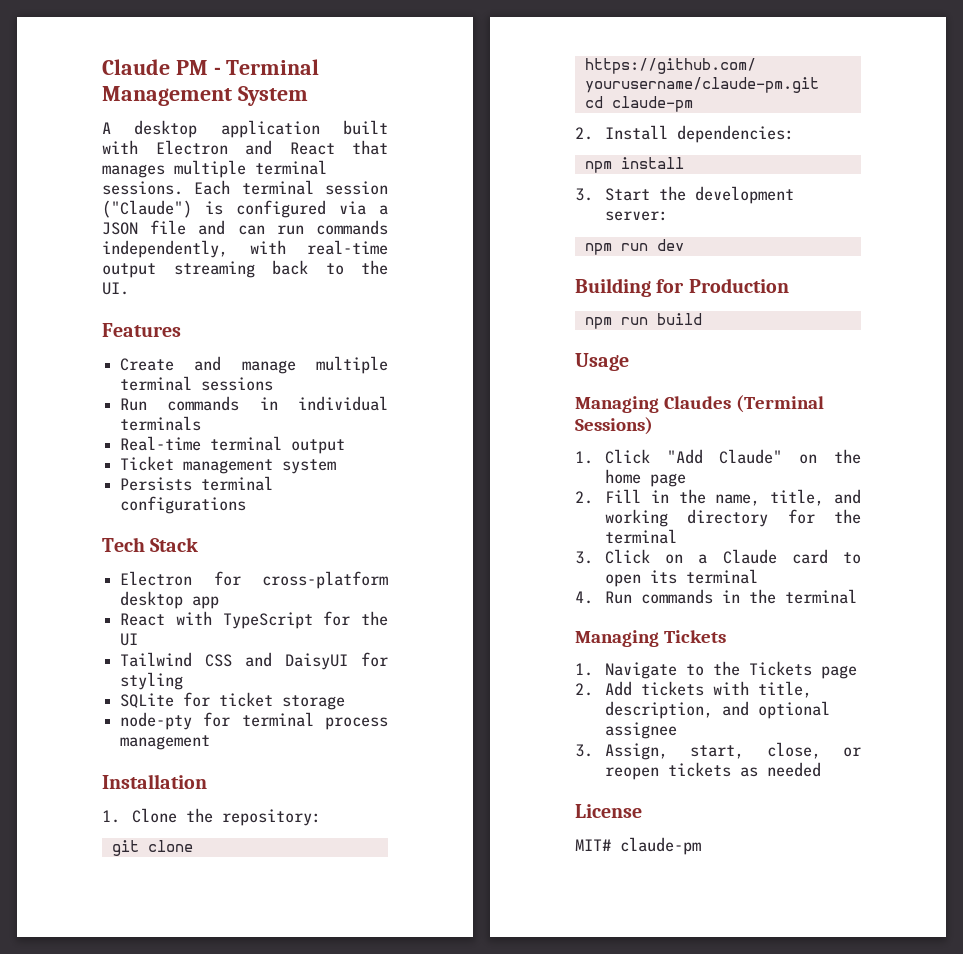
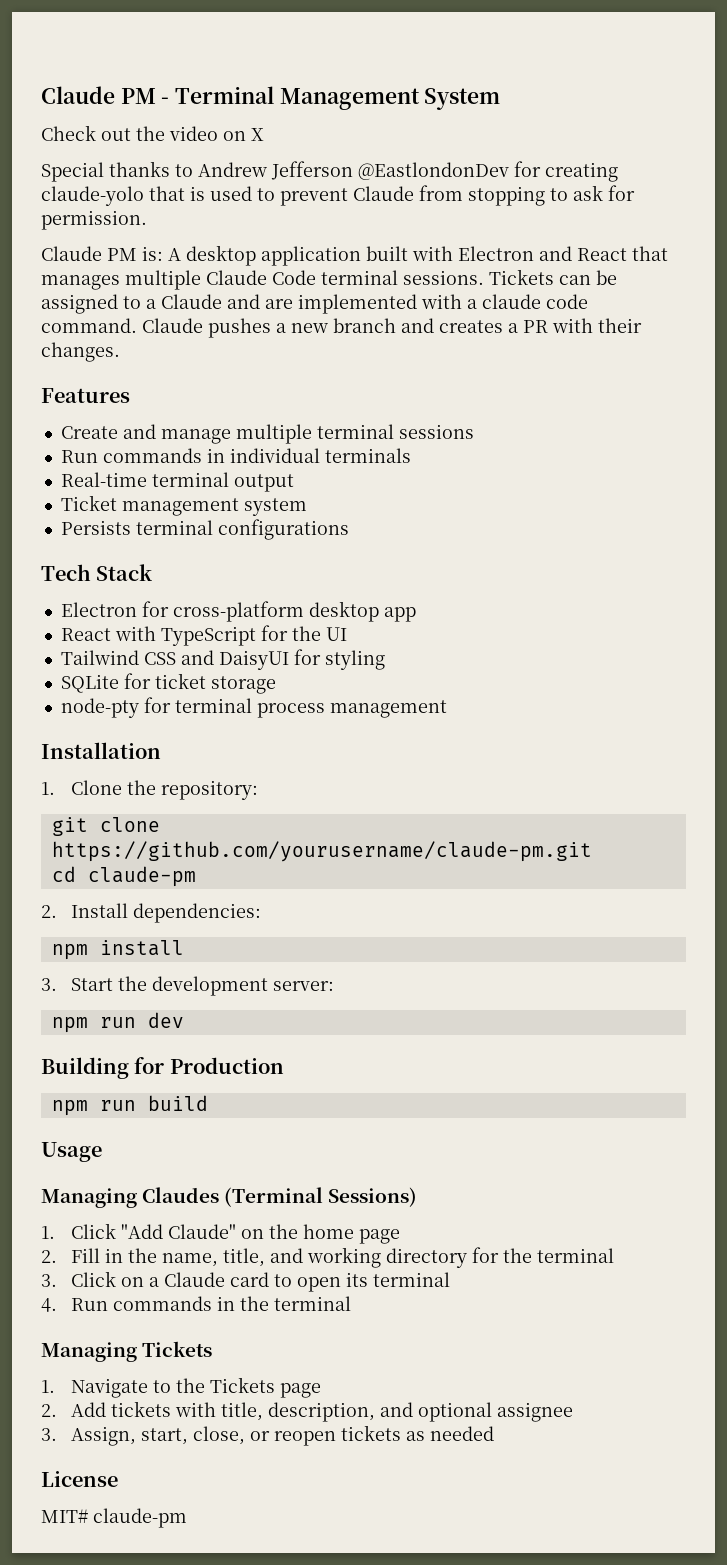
(308, 96) none -> [41,125,264,141] [41,161,618,182] [41,185,635,206] [41,210,147,230] [41,246,163,261] Check out the video on X // Special thanks to Andrew Jefferson @EastlondonDev for creating claude-yolo that is used to prevent Claude from stopping to ask for permission. // Claude PM is:
[255,160,327,175] [102,180,388,195] [102,200,388,218] [102,220,388,235] [102,240,388,258] [102,260,388,278] [102,282,129,295] terminal sessions. Each terminal session ("Claude") is configured via a JSON file and can run commands independently, with real-time output streaming back to the UI. -> [206,269,617,285] [41,294,588,314] [41,318,642,338] [41,342,120,362] Claude Code terminal sessions. Tickets can be assigned to a Claude and are implemented with a claude code command. Claude pushes a new branch and creates a PR with their changes.

